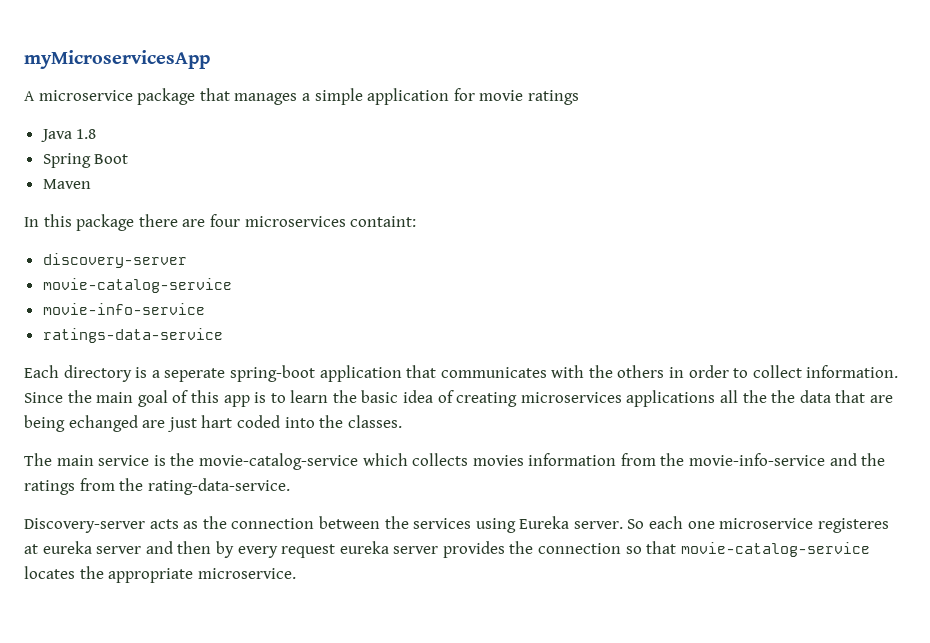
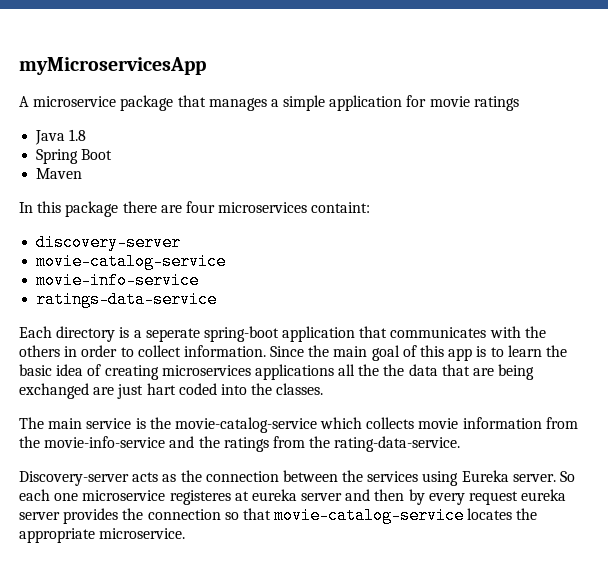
[68,415,138,432] echanged -> [19,383,89,399] exchanged
[472,455,524,466] movies -> [418,418,459,429] movie

